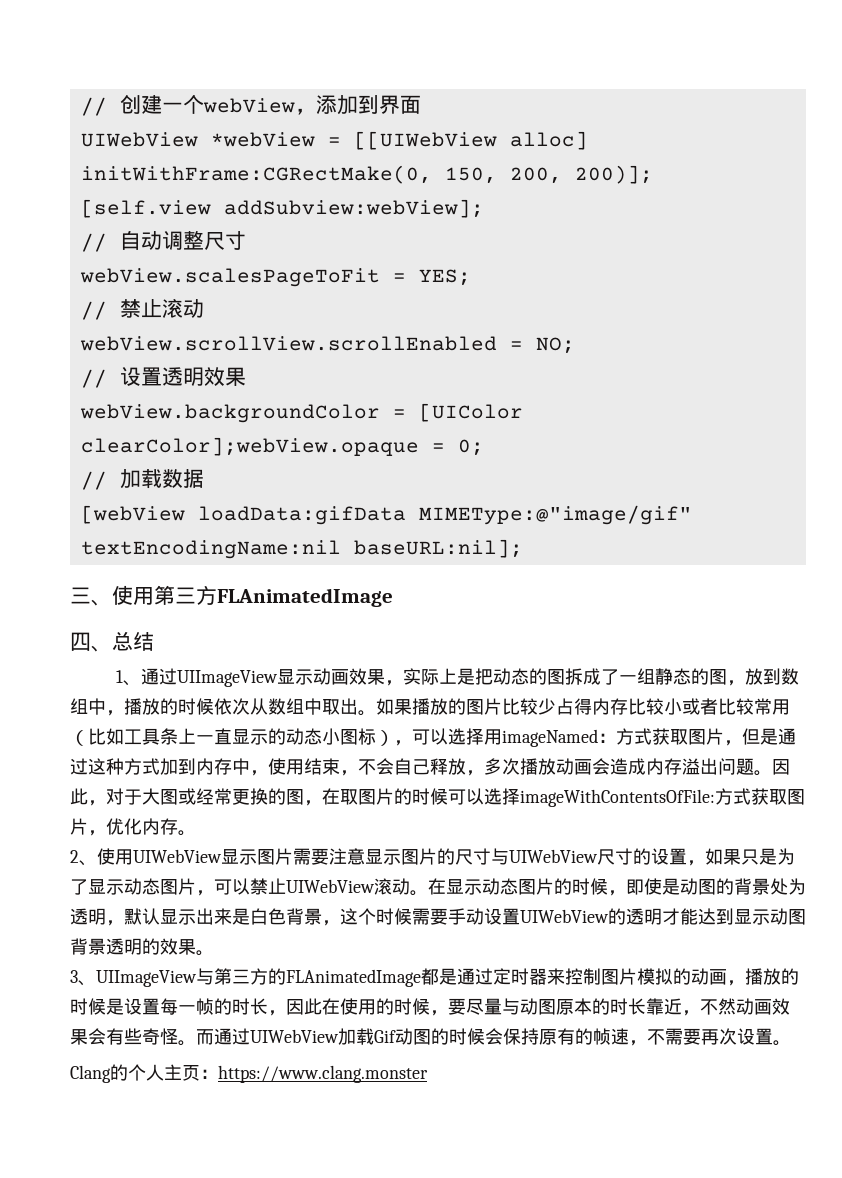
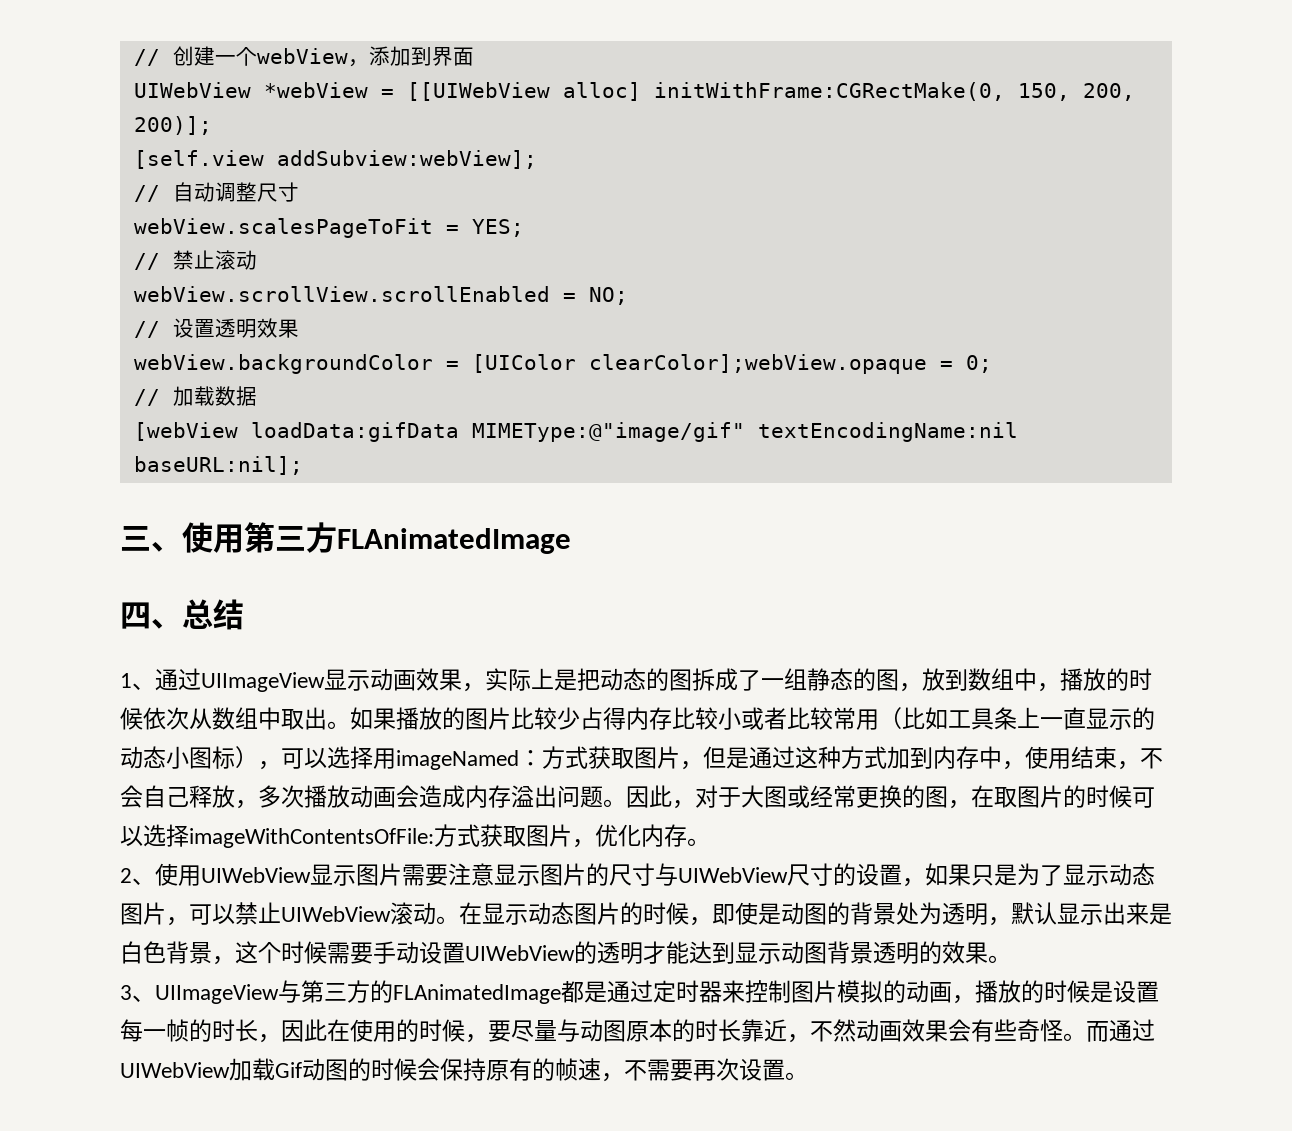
[70,1064,428,1083] // Clang的个人主页：https://www.clang.monster -> (808, 1076) none

